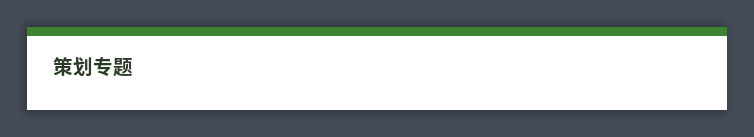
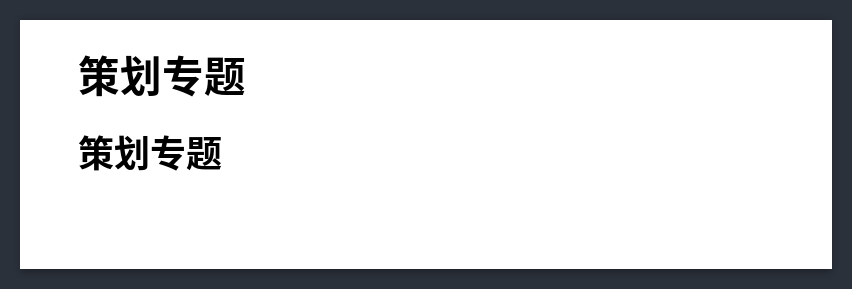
[53,57,133,77] 策划专题 -> [78,55,246,97] [78,135,222,171] 策划专题 // 策划专题

